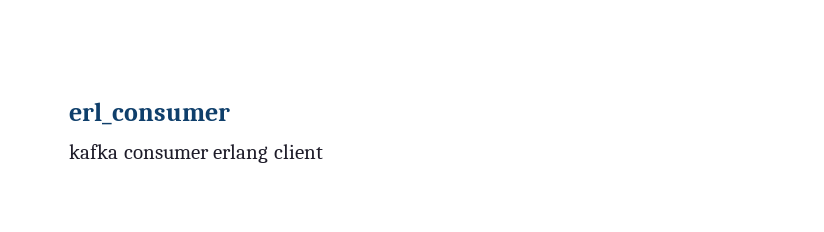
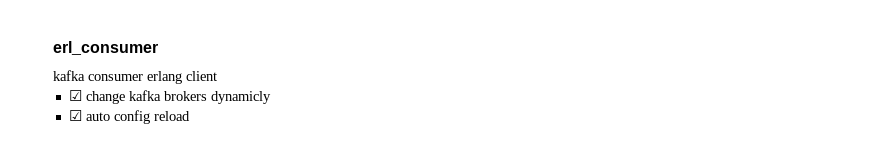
(323, 151) none -> [68,90,271,104] [68,110,190,124] // ☑ change kafka brokers dynamicly // ☑ auto config reload

